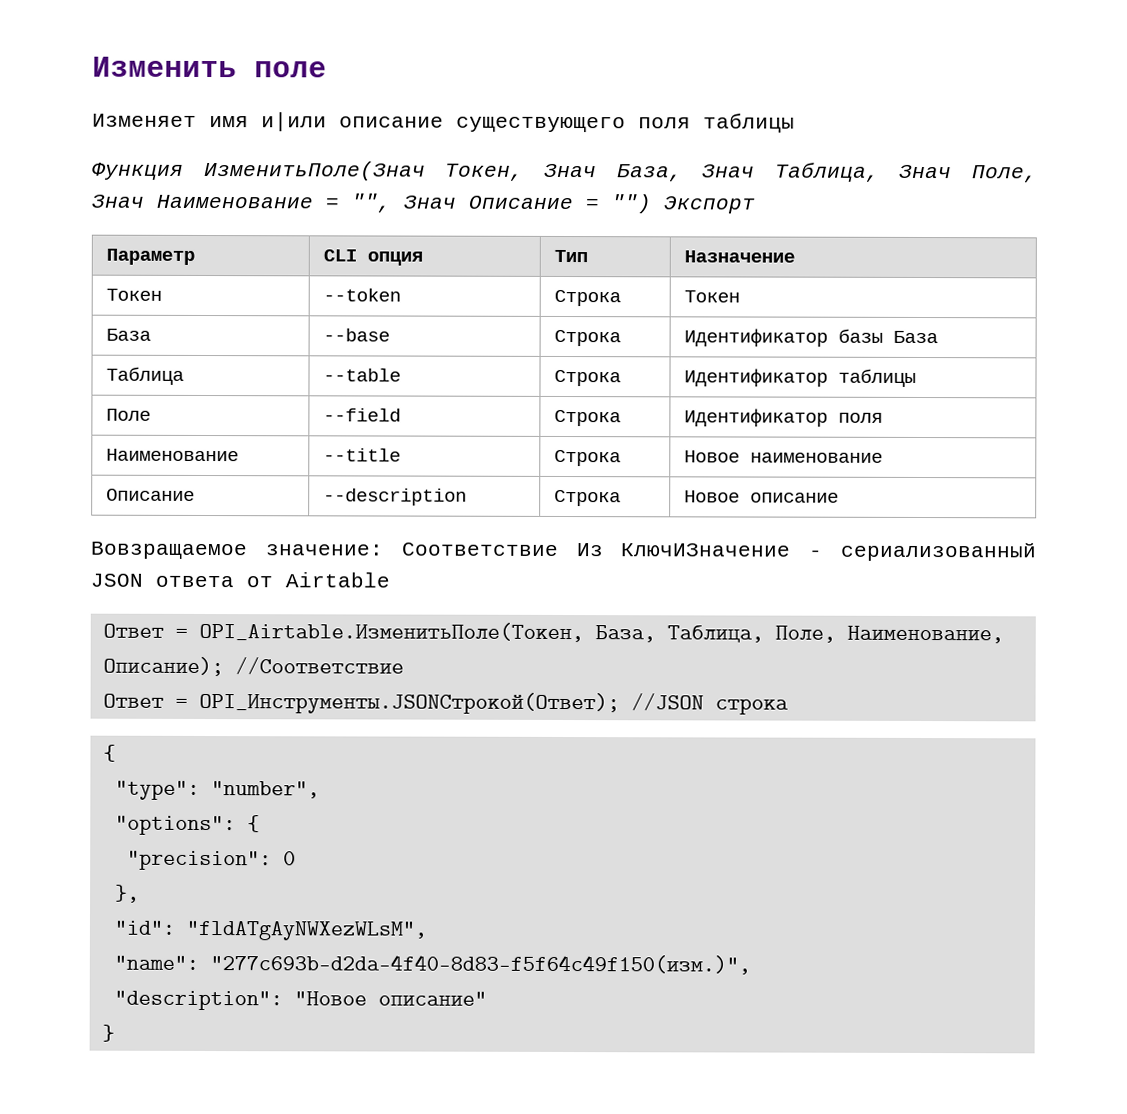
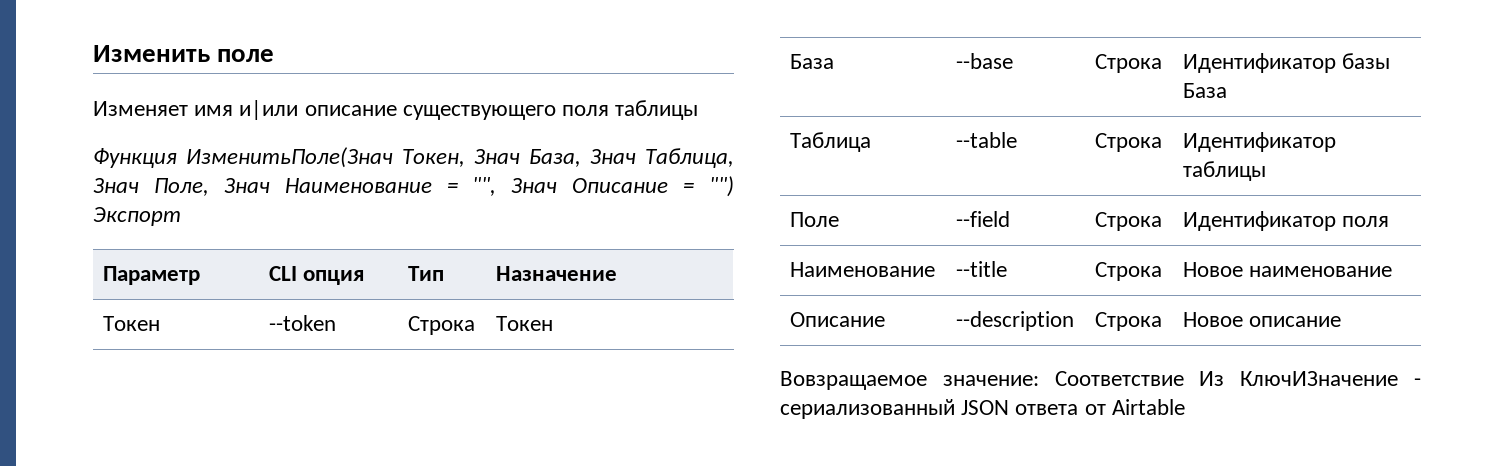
[102,621,1004,644] [102,656,404,677] [102,691,789,715] [102,744,116,762] [114,780,320,800] [114,815,260,836] [126,850,296,871] [114,884,140,903] [113,920,427,941] [113,954,751,975] [113,990,487,1011] [101,1024,115,1042] // Ответ = OPI_Airtable.ИзменитьПоле(Токен, База, Таблица, Поле, Наименование, Описание); //Соответствие // Ответ = OPI_Инструменты.JSONСтрокой(Ответ); //JSON строка // { // "type": "number", // "options": { // "precision": 0 // }, // "id": "fldATgAyNWXezWLsM", // "name": "277c693b-d2da-4f40-8d83-f5f64c49f150(изм.)", // "description": "Новое описание" // } -> (1185, 407) none

